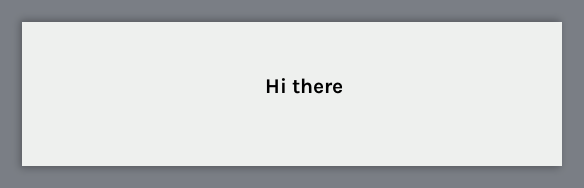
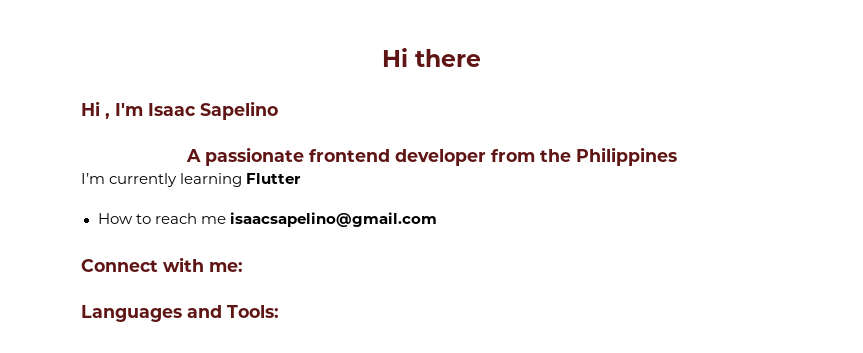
(344, 86) none -> [81,101,278,120] [185,147,677,166] [81,173,302,187] [97,212,437,227] [81,257,243,272] [81,305,279,322] // Hi , I'm Isaac Sapelino // A passionate frontend developer from the Philippines // I’m currently learning Flutter // How to reach me isaacsapelino@gmail.com // Connect with me: // Languages and Tools:

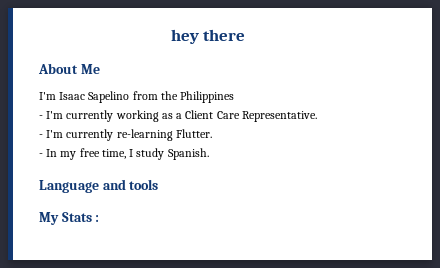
[382,48,408,67] Hi -> [170,29,199,44] hey
[81,101,110,119] Hi , -> [38,63,100,74] About Me //
[185,147,486,166] // A passionate frontend developer -> (130, 97) none
[81,173,302,187] [97,212,437,227] [81,257,243,272] [81,305,279,322] I’m currently learning Flutter // How to reach me isaacsapelino@gmail.com // Connect with me: // Languages and Tools: -> [39,110,317,122] [39,129,212,141] [39,148,209,160] [39,179,159,193] [39,212,100,225] - I'm currently working as a Client Care Representative. // - I'm currently re-learning Flutter. // - In my free time, I study Spanish. // Language and tools // My Stats :

